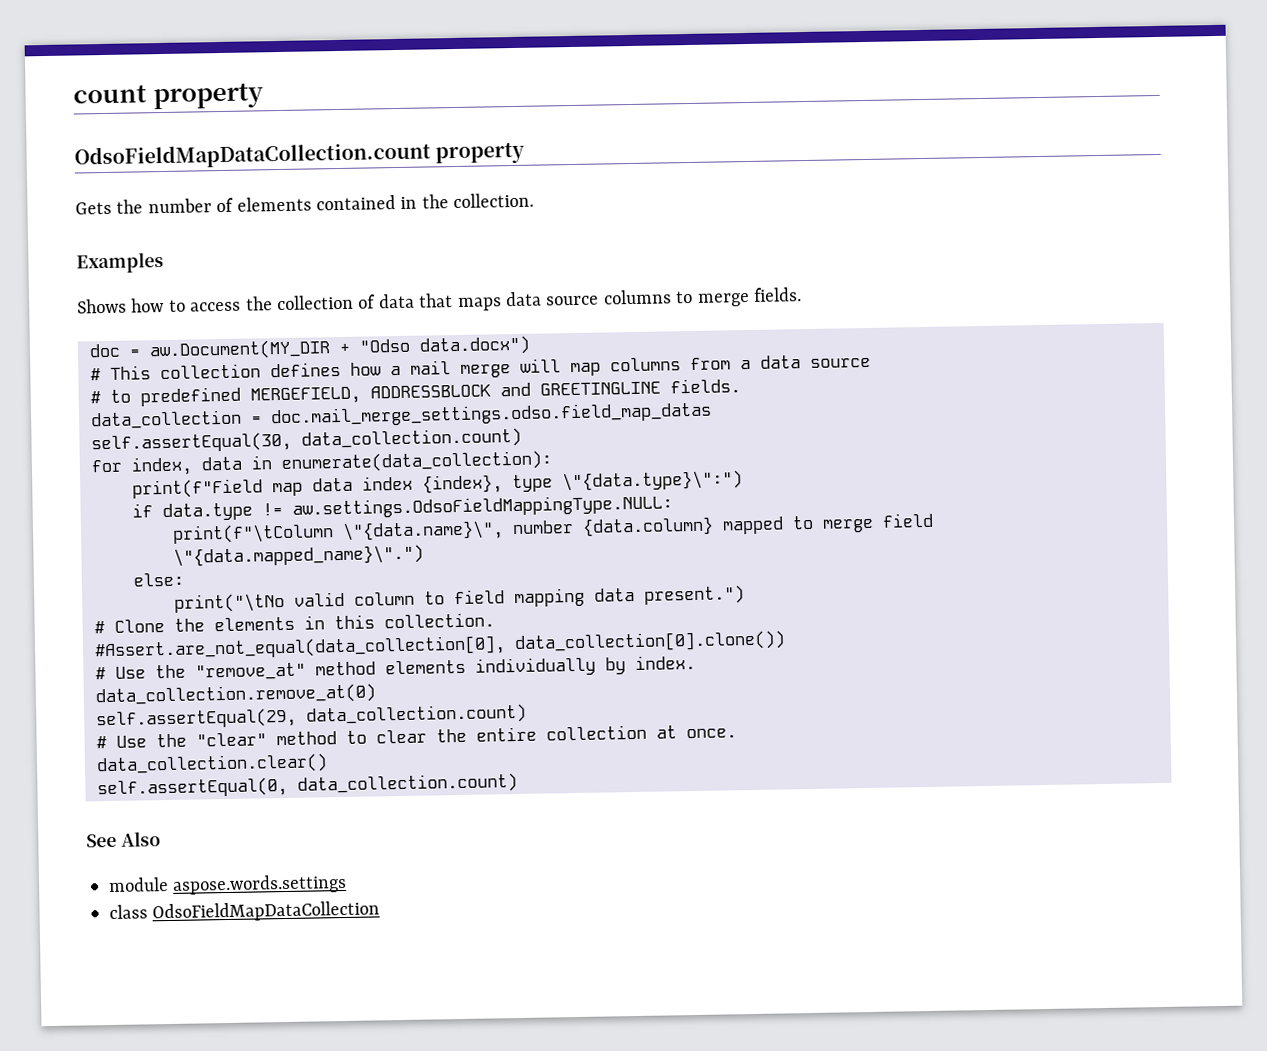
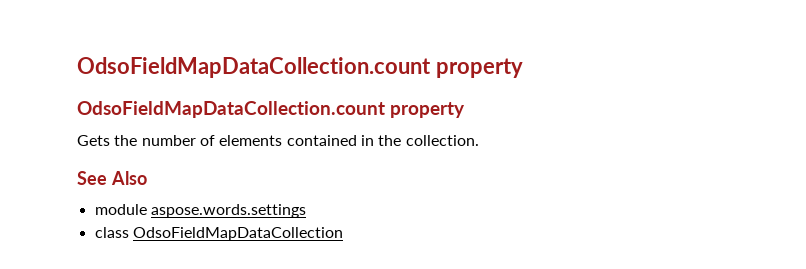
[73,85,147,104] count -> [77,57,431,78] OdsoFieldMapDataCollection.count
[76,252,164,274] [77,287,802,314] [89,335,531,361] [90,355,871,381] [90,378,741,407] [90,401,712,430] [91,427,522,454] [91,450,553,476] [132,470,743,499] [132,494,673,522] [172,512,934,544] [173,544,424,567] [133,572,184,587] [174,585,745,613] [94,612,495,634] [94,630,786,661] [95,654,696,681] [95,683,376,707] [96,703,527,730] [96,724,737,749] [96,753,328,776] [97,773,518,799] // Examples // Shows how to access the collection of data that maps data source columns to merge fields. // doc = aw.Document(MY_DIR + "Odso data.docx") // # This collection defines how a mail merge will map columns from a data source // # to predefined MERGEFIELD, ADDRESSBLOCK and GREETINGLINE fields. // data_collection = doc.mail_merge_settings.odso.field_map_datas // self.assertEqual(30, data_collection.count) // for index, data in enumerate(data_collection): // print(f"Field map data index {index}, type \"{data.type}\":") // if data.type != aw.settings.OdsoFieldMappingType.NULL: // print(f"\tColumn \"{data.name}\", number {data.column} mapped to merge field \"{data.mapped_name}\".") // else: // print("\tNo valid column to field mapping data present.") // # Clone the elements in this collection. // #Assert.are_not_equal(data_collection[0], data_collection[0].clone()) // # Use the "remove_at" method elements individually by index. // data_collection.remove_at(0) // self.assertEqual(29, data_collection.count) // # Use the "clear" method to clear the entire collection at once. // data_collection.clear() // self.assertEqual(0, data_collection.count) -> (479, 140) none

